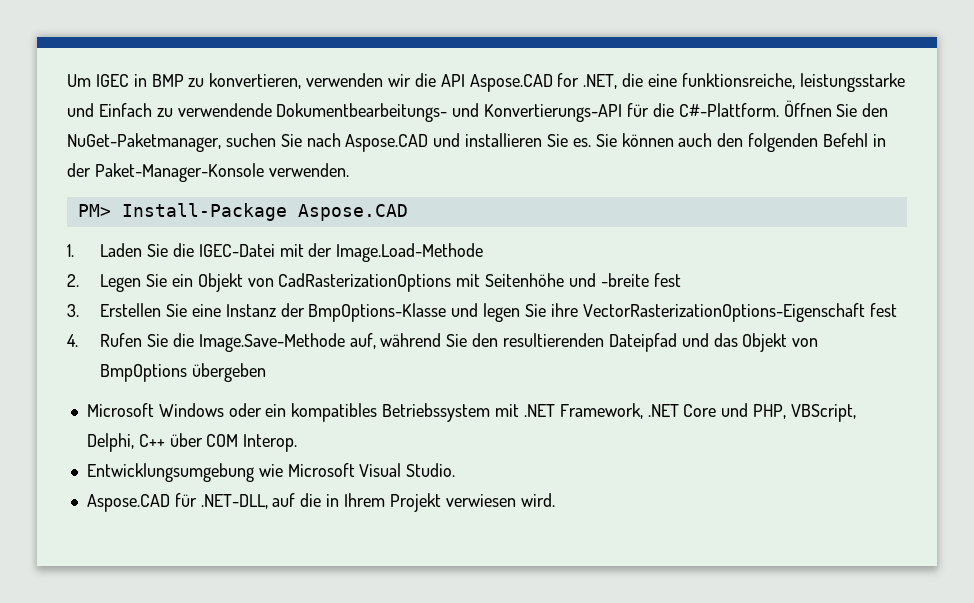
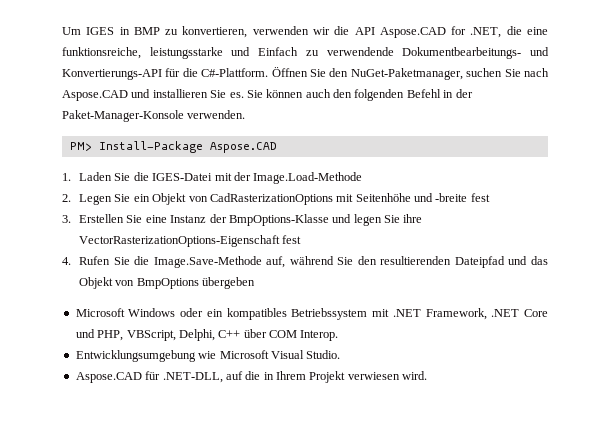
[95,74,129,87] IGEC -> [86,27,115,35] IGES
[198,244,275,257] IGEC-Datei -> [152,173,213,181] IGES-Datei

